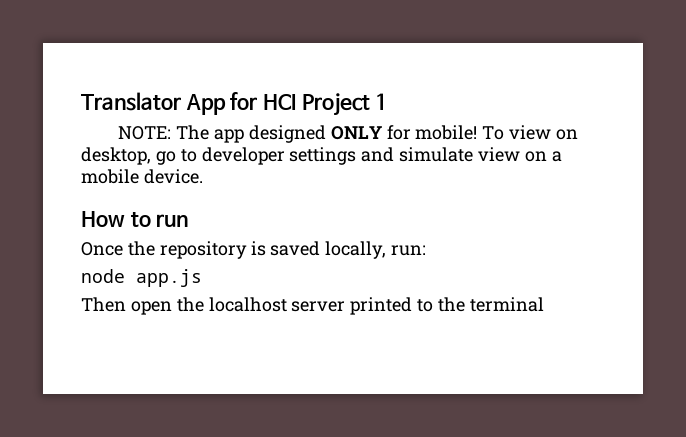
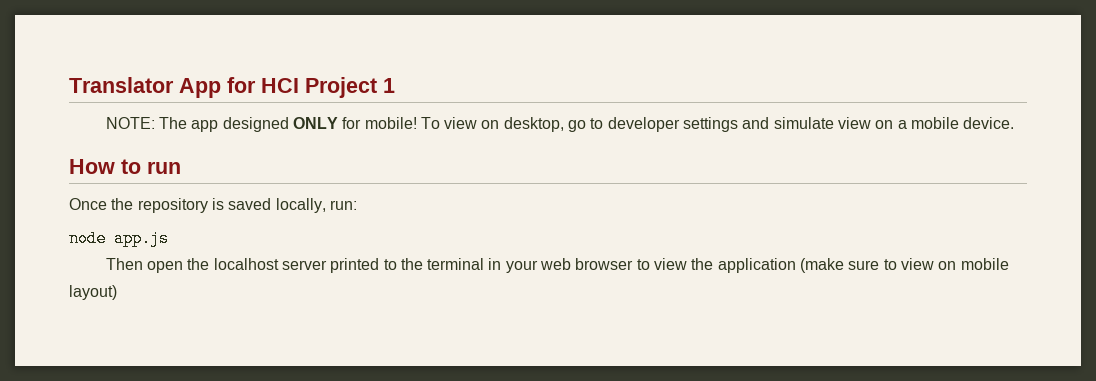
(544, 304) none -> [488,258,1009,273] [69,285,117,300] in your web browser to view the application (make sure to view on mobile layout)

